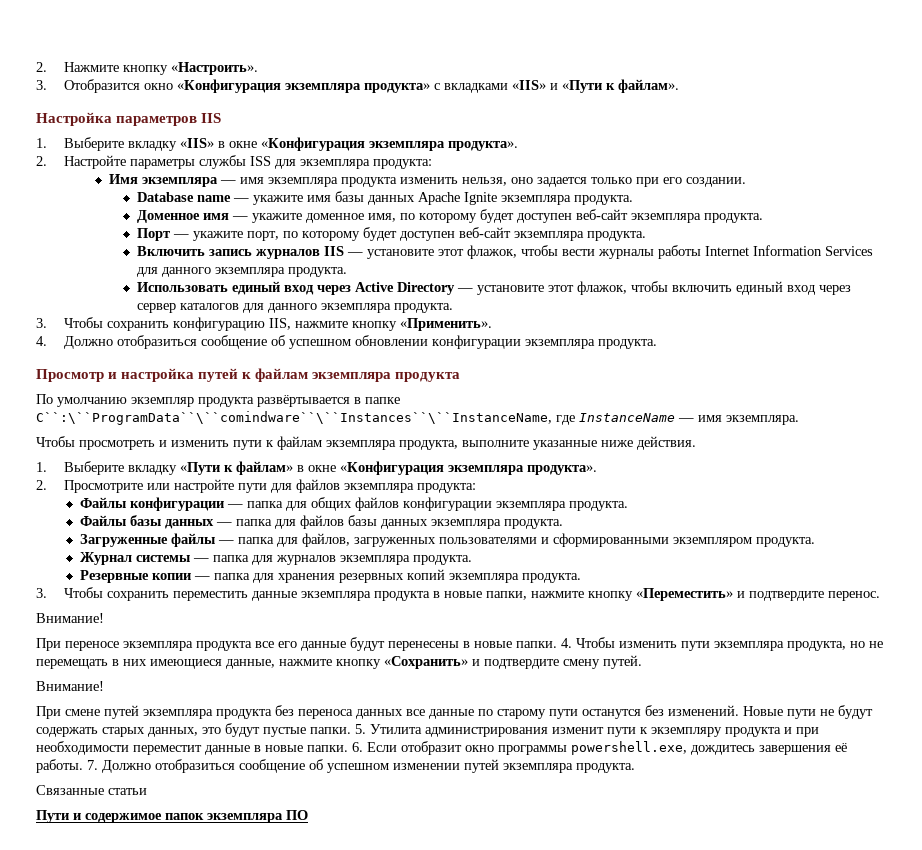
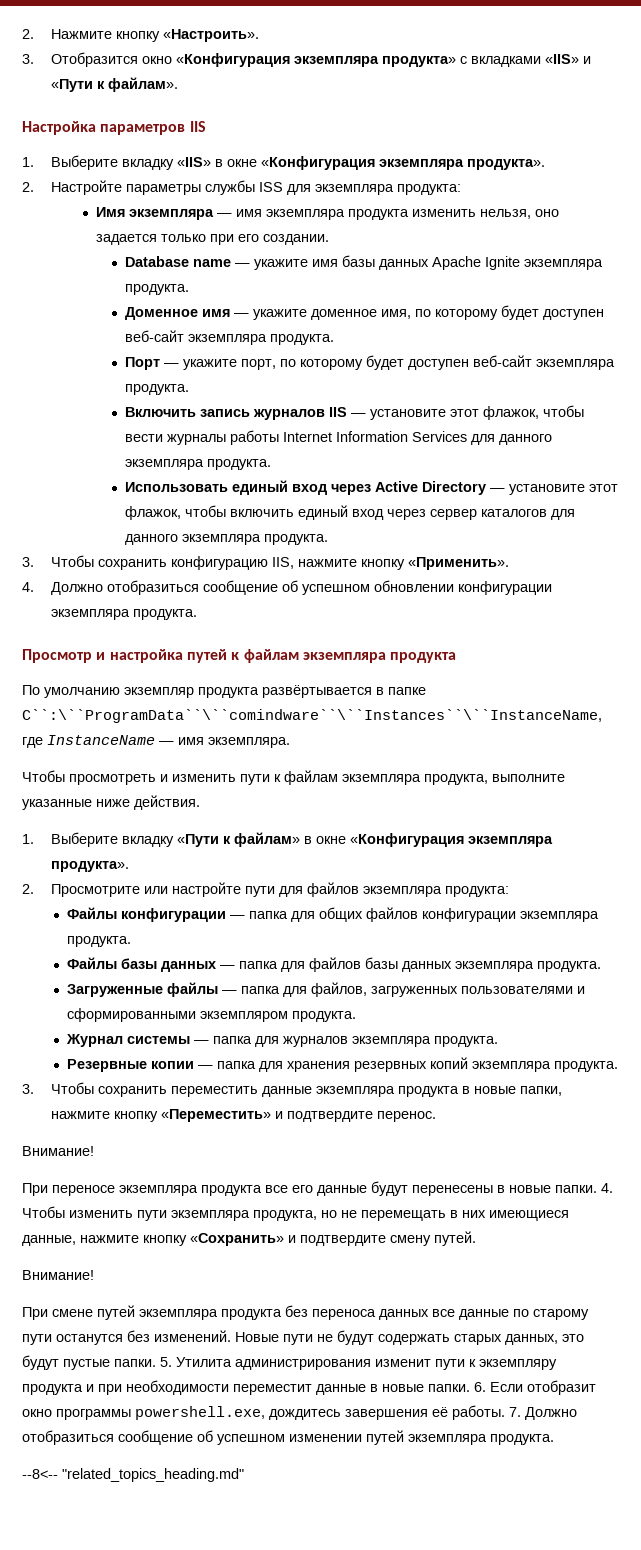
[36,785,147,795] [36,810,308,823] Связанные статьи // Пути и содержимое папок экземпляра ПО -> [22,1468,244,1482] --8<-- "related_topics_heading.md"

